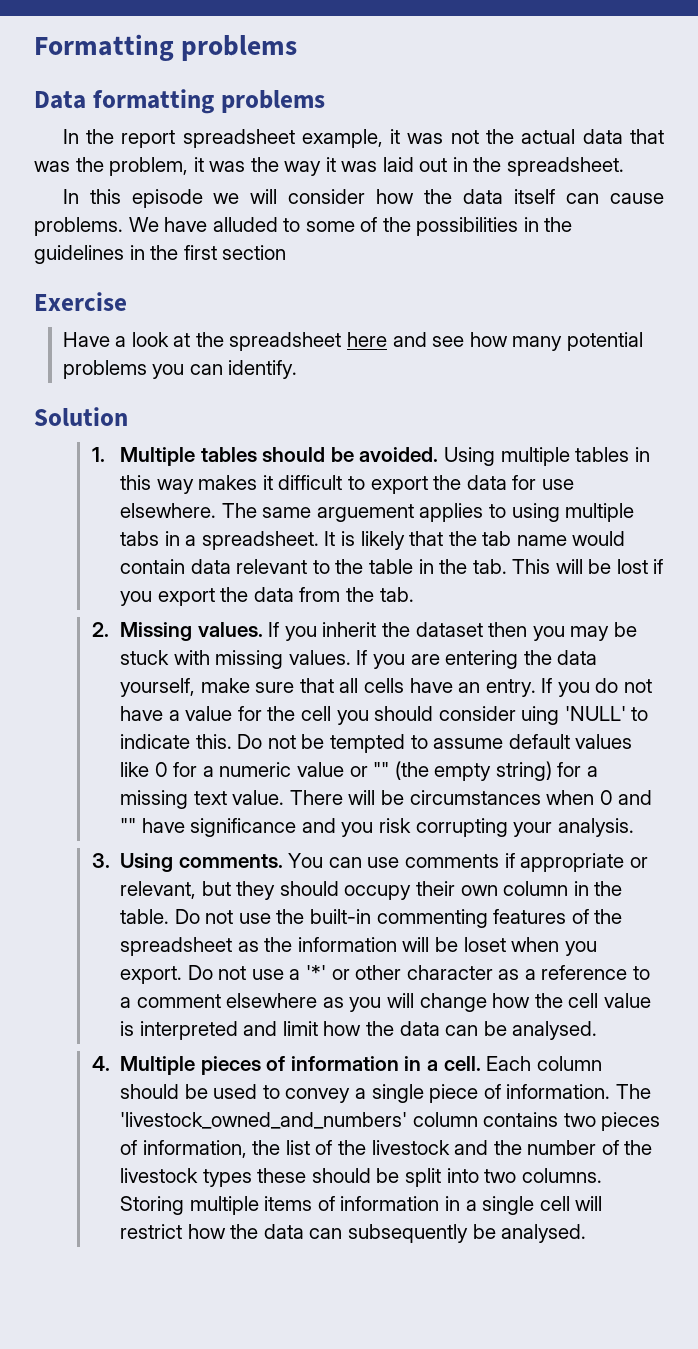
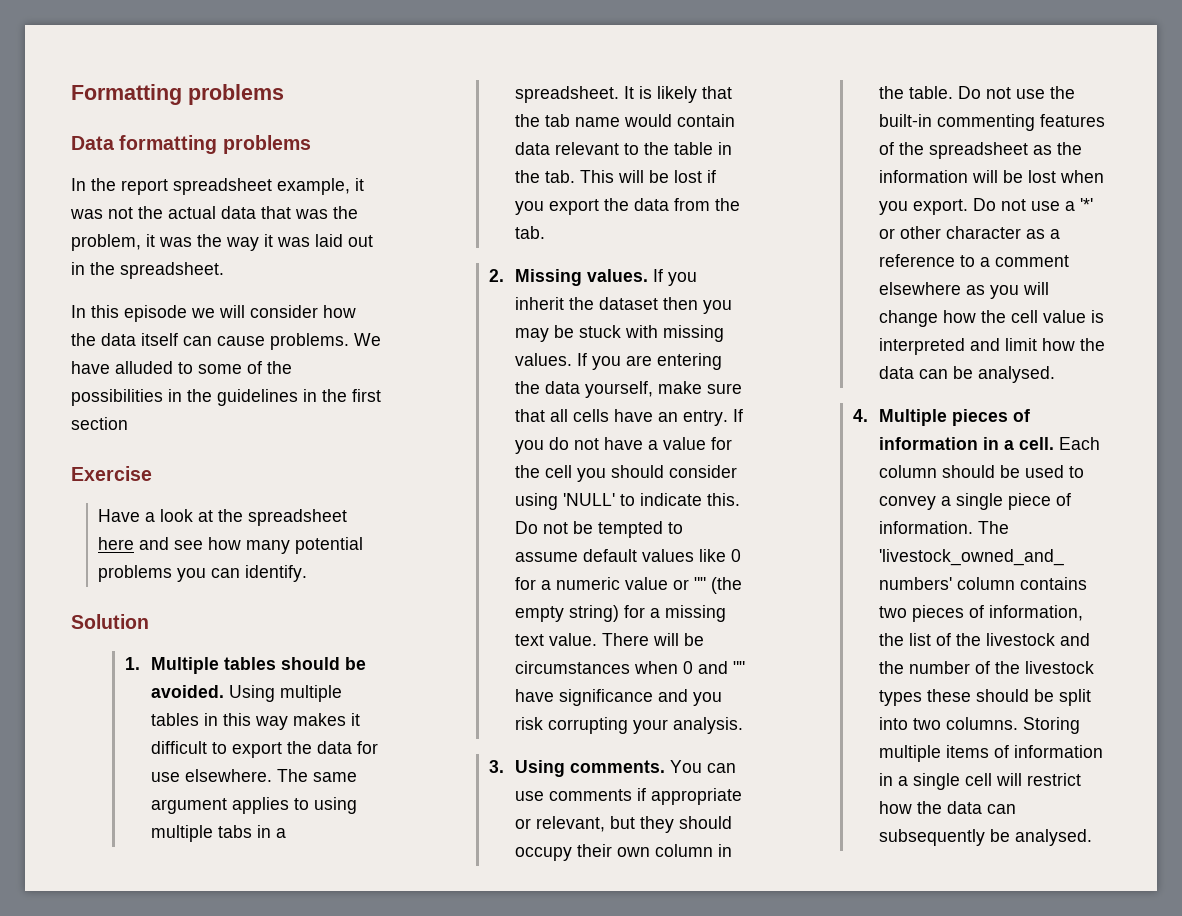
[316,504,414,522] arguement -> [151,798,228,814] argument
[521,706,560,725] uing -> [515,493,559,510] using
[463,937,506,952] loset -> [1028,170,1057,183] lost

